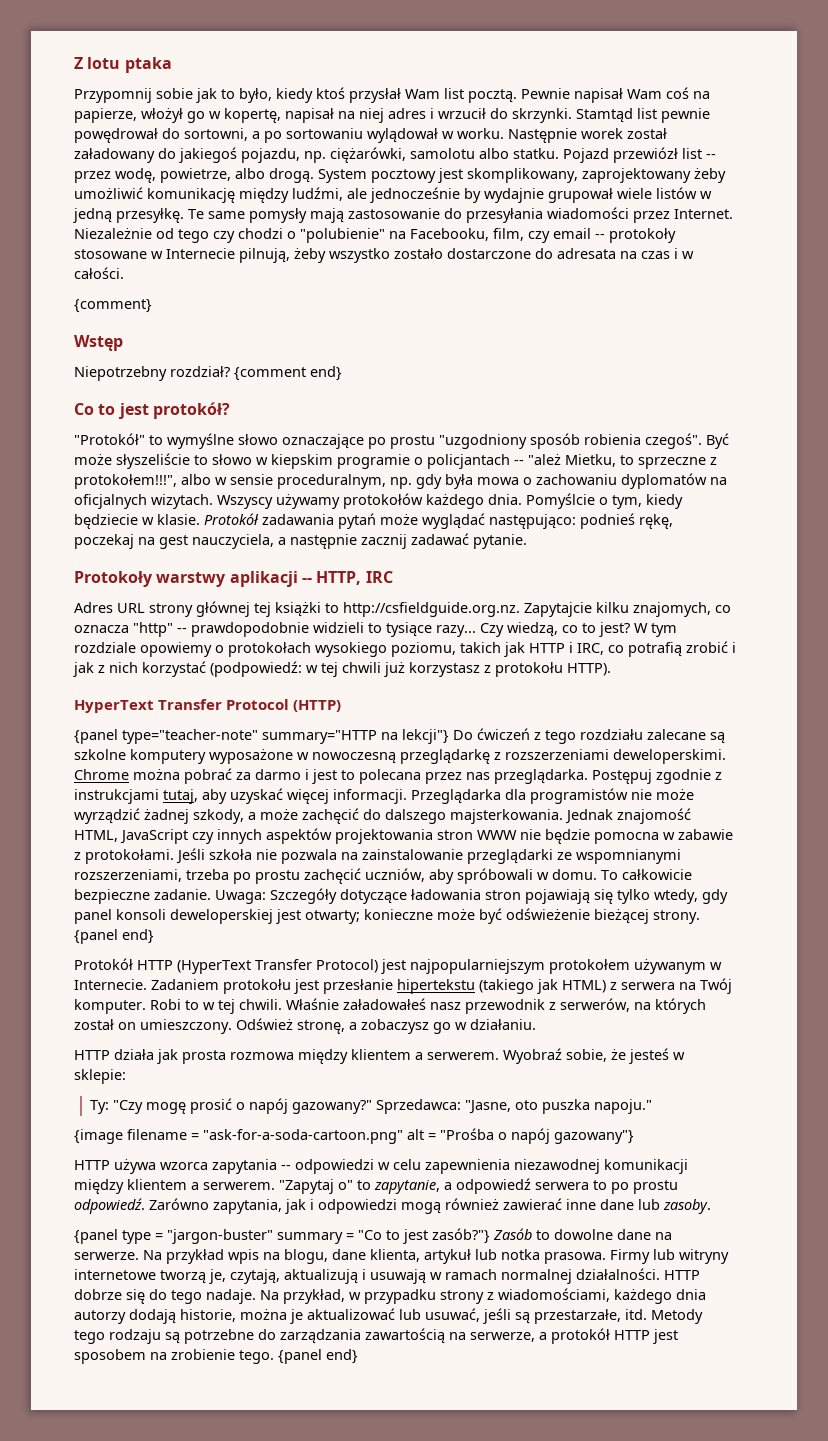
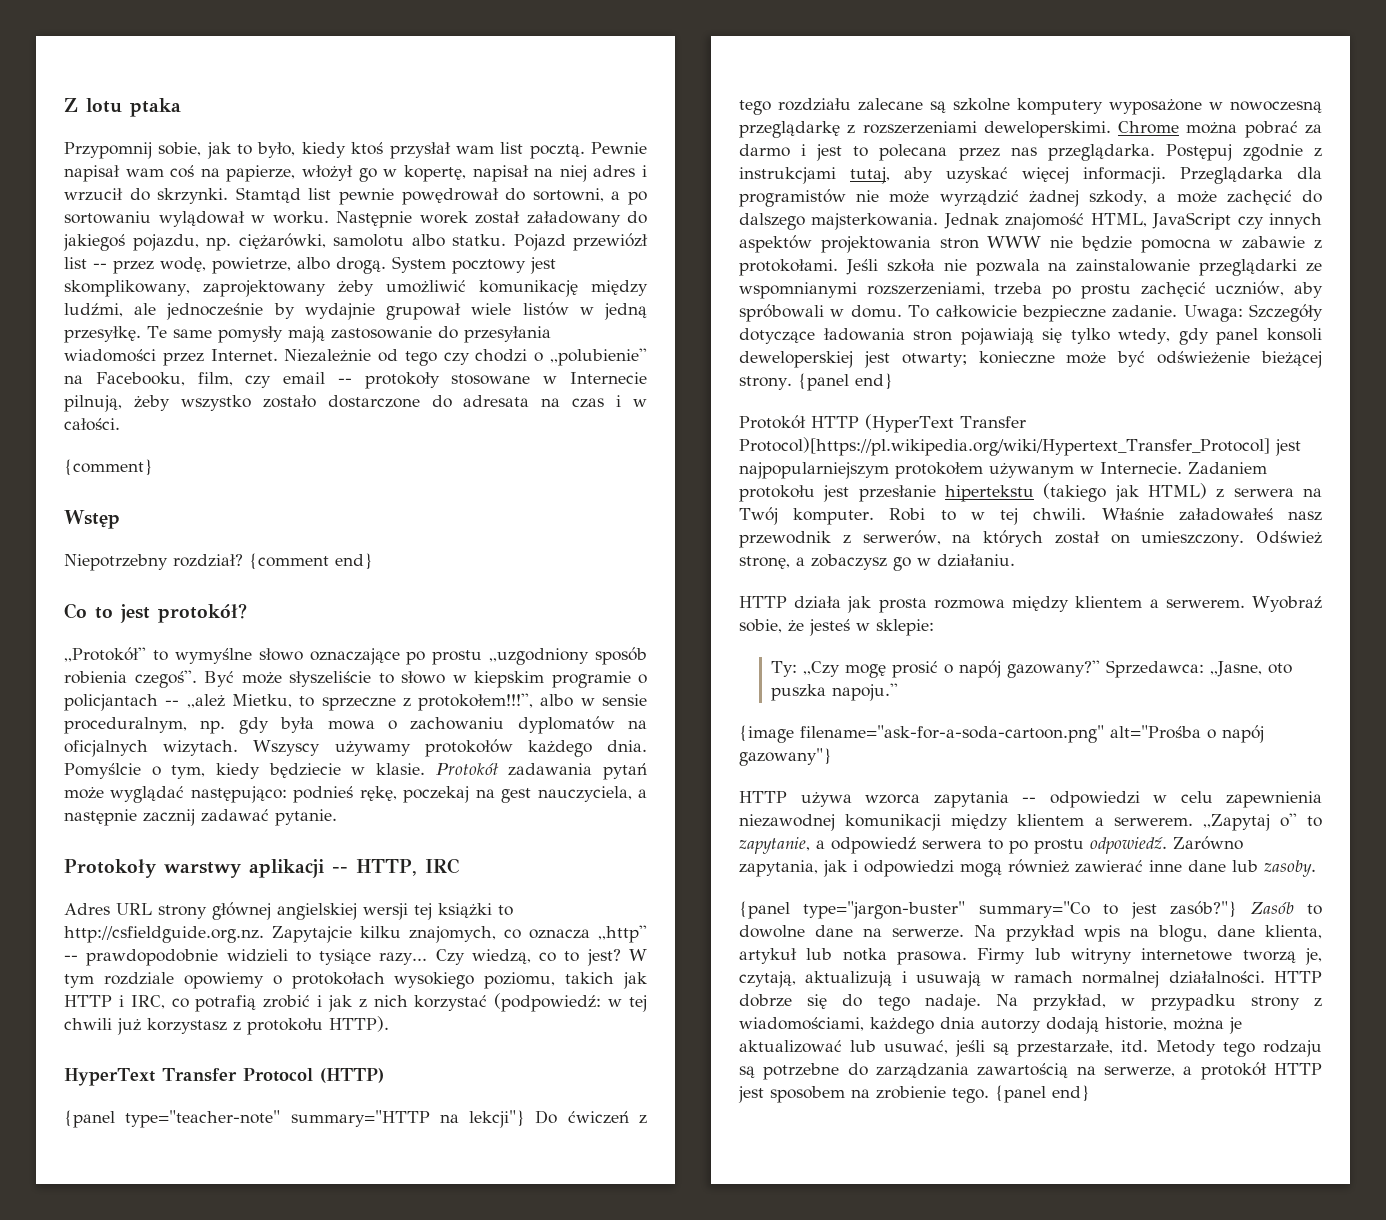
[156,88,193,99] sobie -> [158,142,202,156] sobie,
[405,89,440,99] Wam -> [455,145,494,154] wam
[627,89,662,99] Wam -> [125,168,164,177] wam
[300,228,385,243] "polubienie" -> [550,348,647,366] ,,polubienie''
[74,433,145,445] "Protokół" -> [64,647,146,662] ,,Protokół''
[439,434,527,449] "uzgodniony -> [489,648,590,665] ,,uzgodniony
[645,433,702,449] czegoś". -> [134,670,197,688] czegoś''.
[528,454,561,465] "ależ -> [186,694,225,708] ,,ależ
[74,474,177,489] protokołem!!!", -> [418,693,534,711] protokołem!!!'',
(250, 609) none -> [277,903,408,920] angielskiej wersji
[133,622,173,637] "http" -> [598,925,647,943] ,,http''
[316,959,378,973] Protocol) -> [739,437,1270,456] Protocol)[https://pl.wikipedia.org/wiki/Hypertext_Transfer_Protocol]
[113,1100,144,1114] "Czy -> [803,661,841,677] ,,Czy
[292,1099,512,1114] gazowany?" Sprzedawca: "Jasne, -> [1007,660,1263,678] gazowany?'' Sprzedawca: ,,Jasne,
[594,1099,653,1114] napoju." -> [832,683,899,701] napoju.''
[127,1128,494,1144] filename = "ask-for-a-soda-cartoon.png" alt = "Prośba -> [800,725,1201,743] filename="ask-for-a-soda-cartoon.png" alt="Prośba
[279,1179,353,1194] "Zapytaj o" -> [1202,813,1297,831] ,,Zapytaj o''
[122,1229,382,1244] type = "jargon-buster" summary = "Co -> [803,901,1090,919] type="jargon-buster" summary="Co

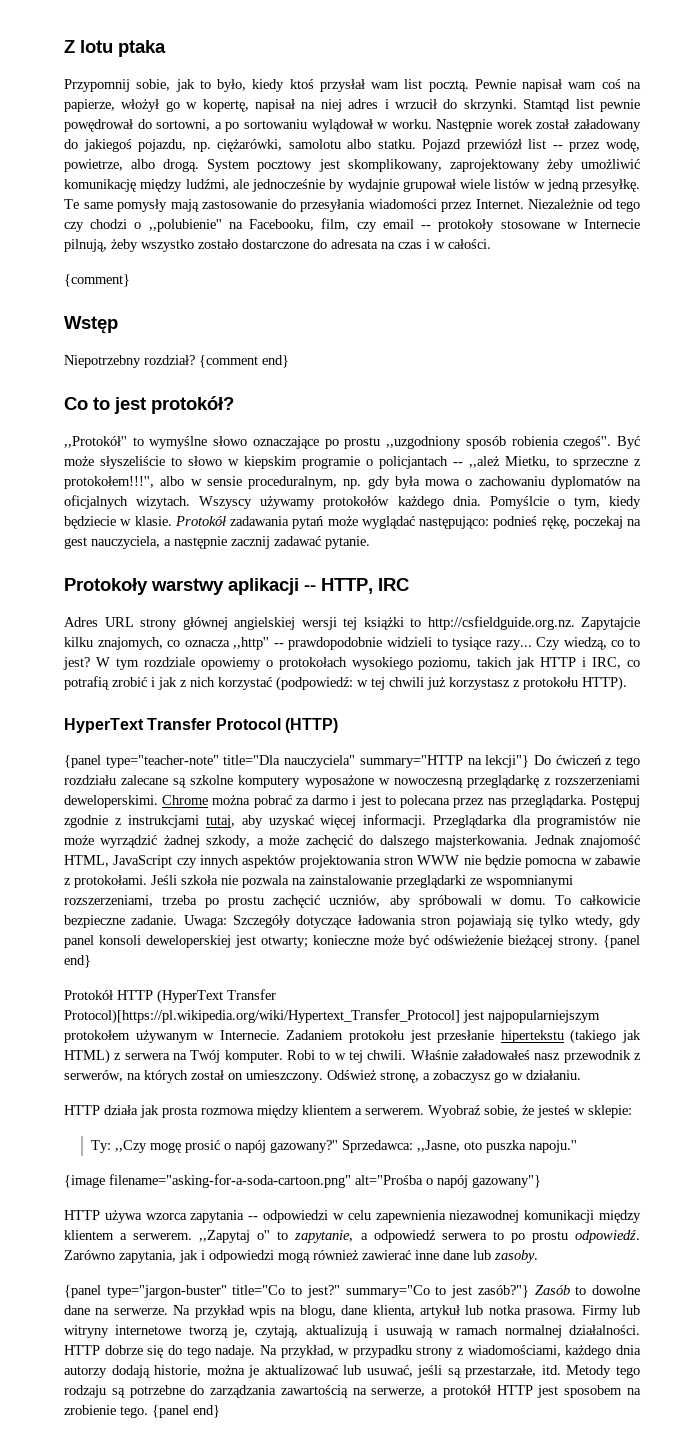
(281, 1119) none -> [223,755,356,768] title="Dla nauczyciela"
[800,725,1104,743] filename="ask-for-a-soda-cartoon.png" -> [109,1174,351,1188] filename="asking-for-a-soda-cartoon.png"
(966, 910) none -> [232,1285,340,1298] title="Co to jest?"

